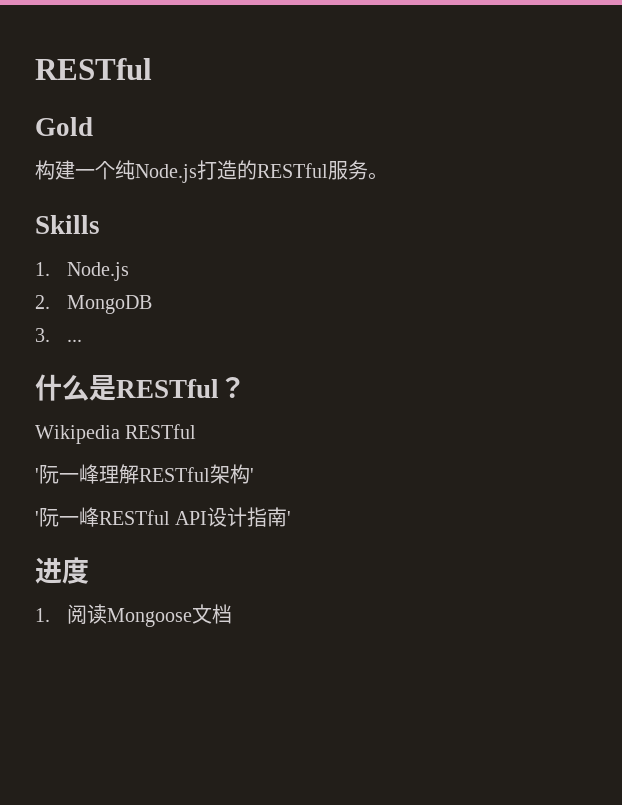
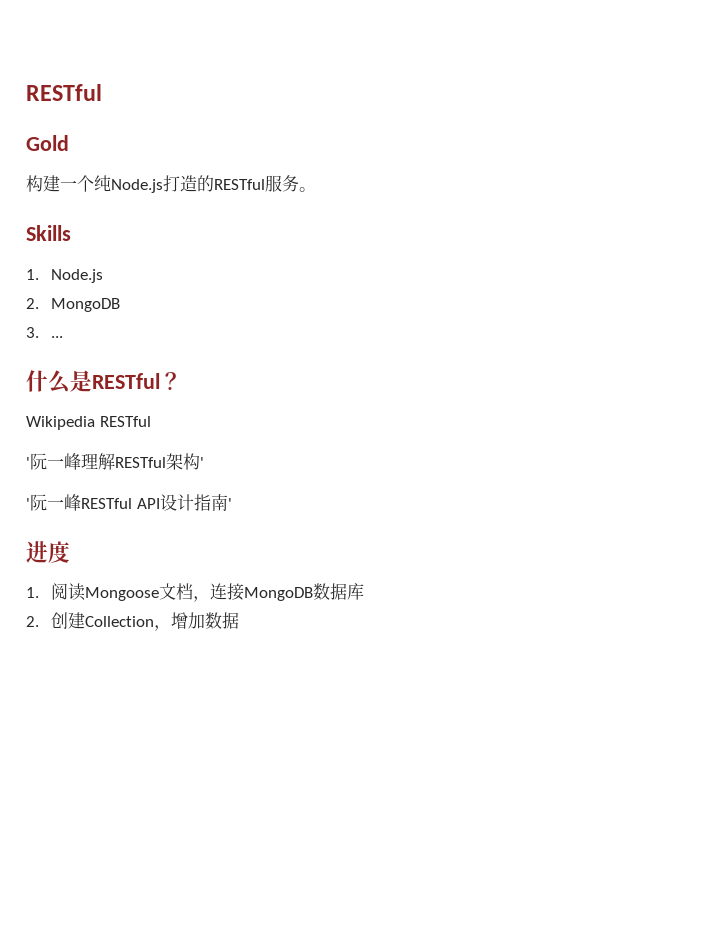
(232, 614) none -> [192,583,364,602] [26,612,239,631] ，连接MongoDB数据库 // 2.创建Collection，增加数据

